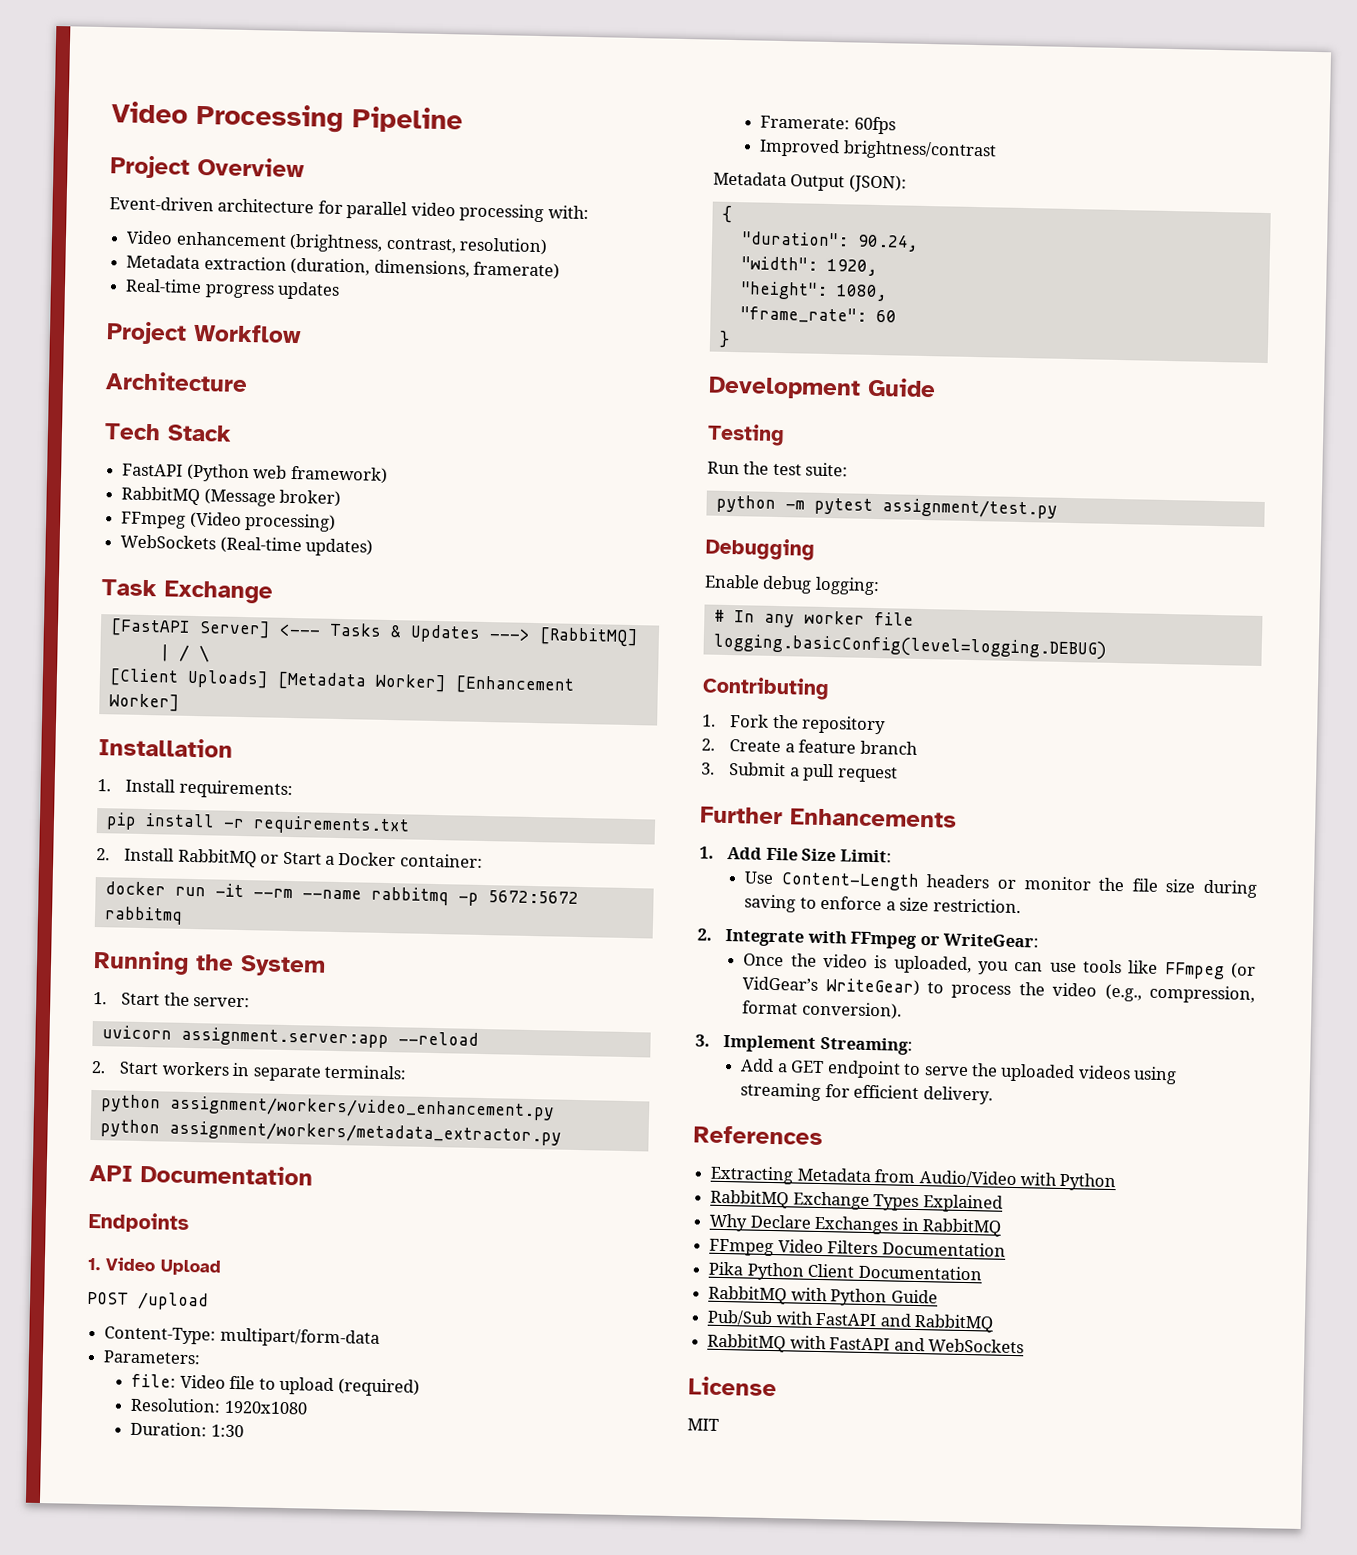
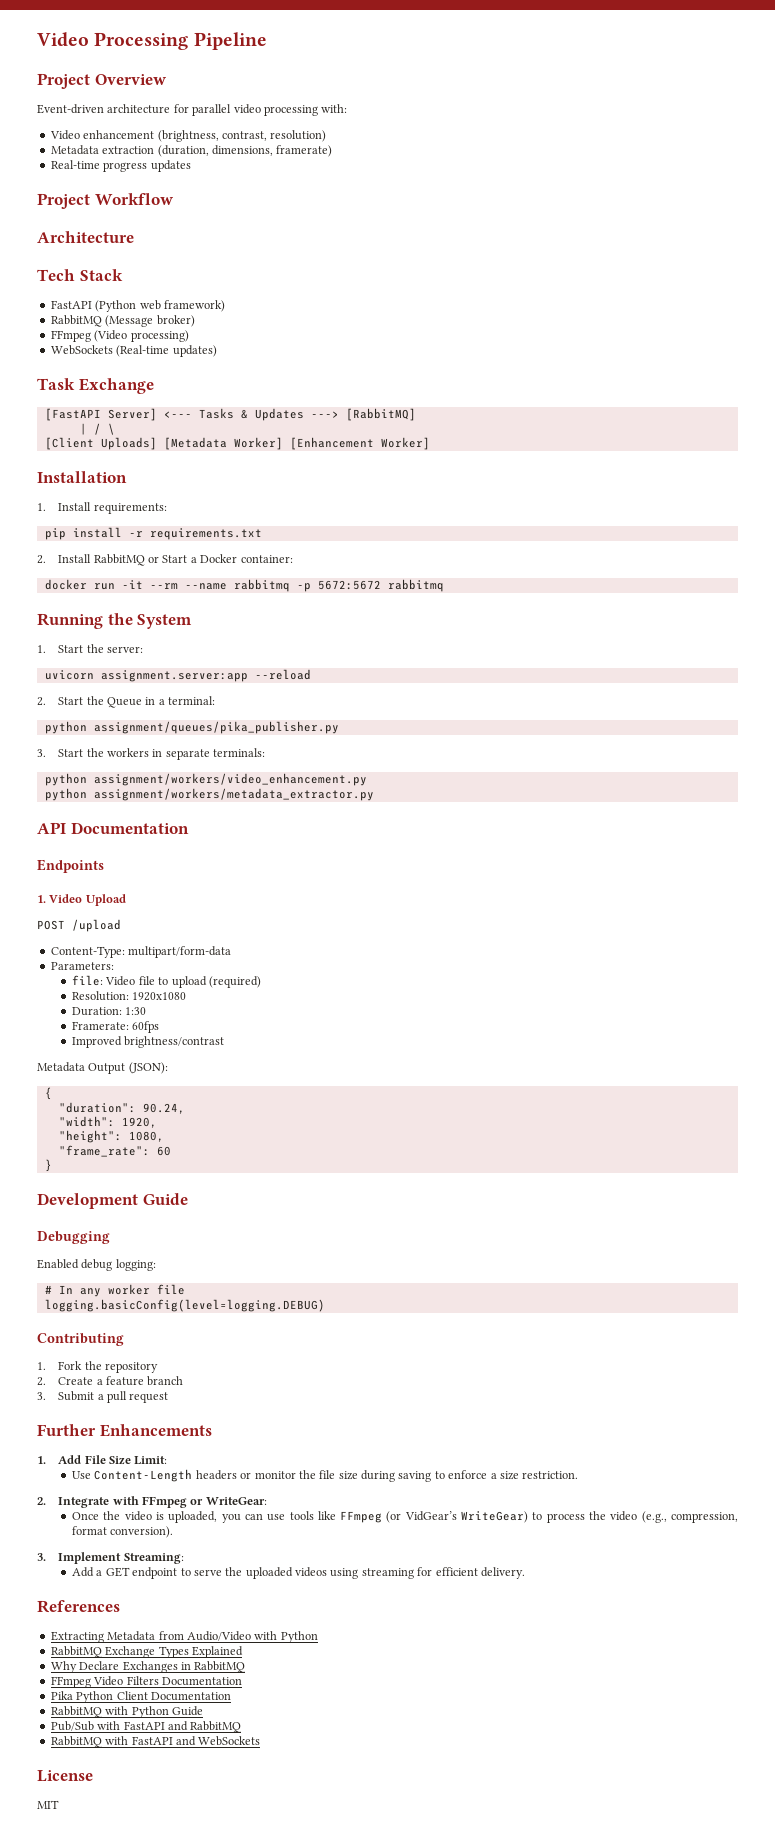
(160, 1068) none -> [86,696,216,708] [44,721,339,734] [37,748,104,757] the Queue in a terminal: // python assignment/queues/pika_publisher.py // 3. Start the
[707,423,785,447] [707,461,849,477] [715,494,1058,519] // Testing // Run the test suite: // python -m pytest assignment/test.py -> (188, 1199) none
[704,574,760,589] Enable -> [37,1259,79,1269] Enabled

